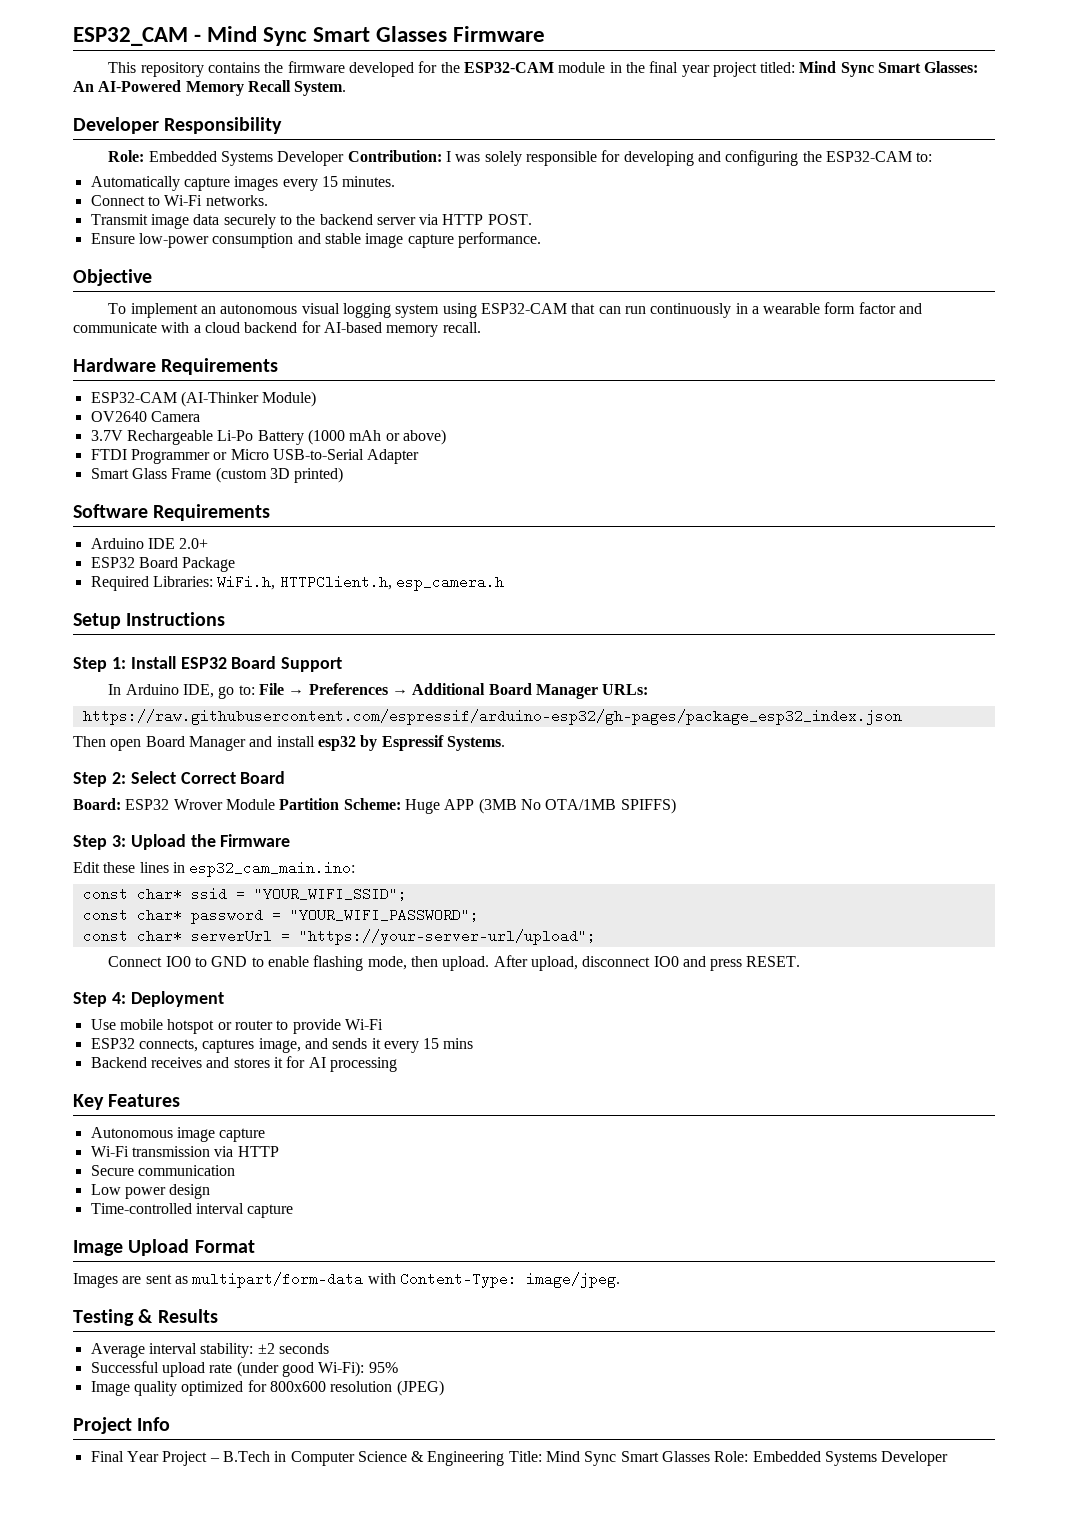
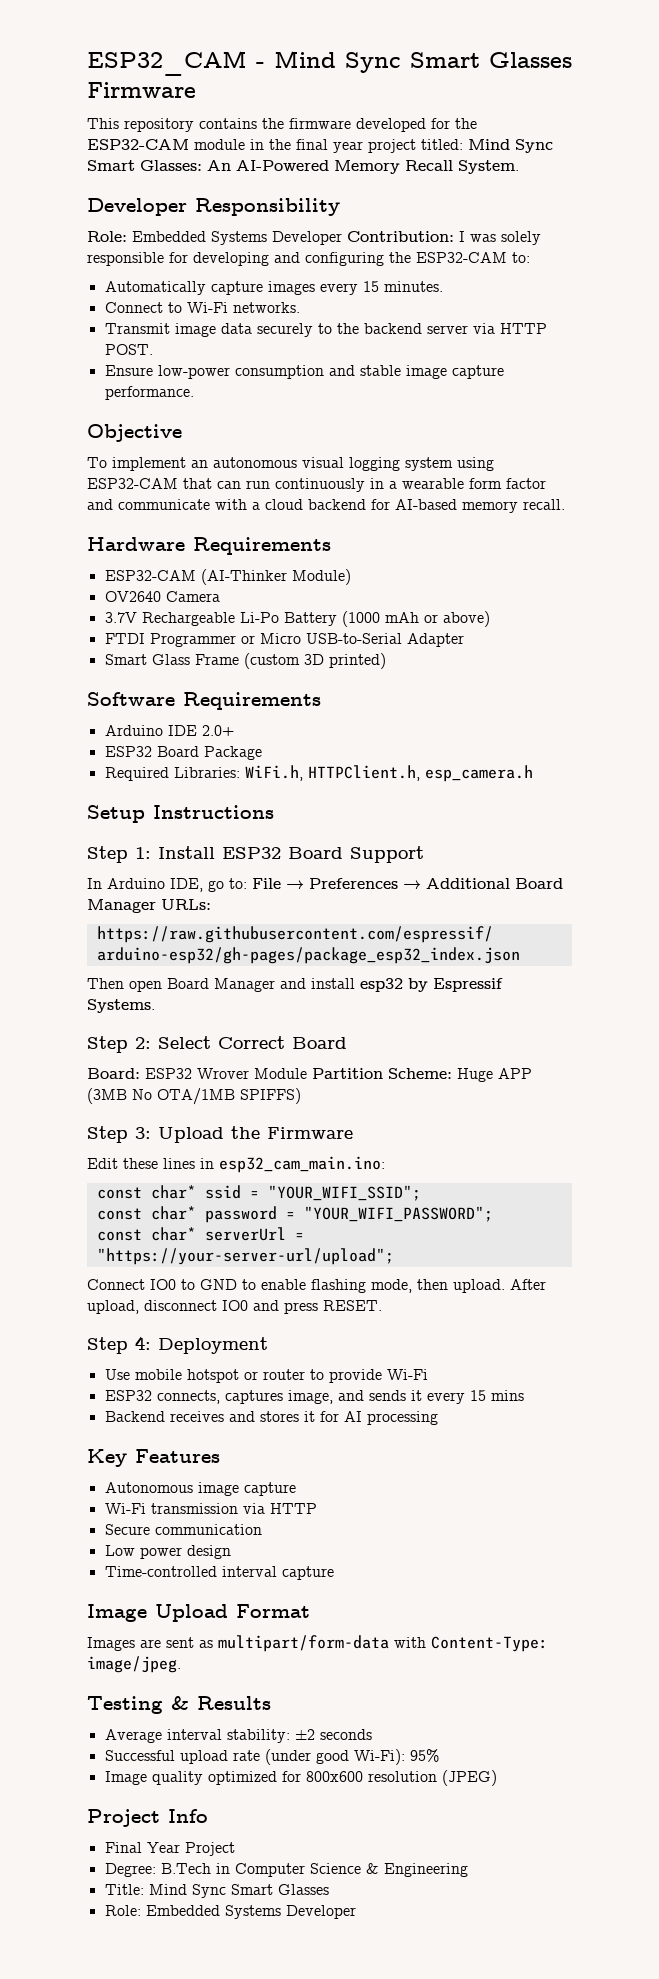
[209,1458,220,1462] – -> [104,1863,156,1877] // Degree:
(505, 1458) none -> (468, 1870) //
(711, 1456) none -> (329, 1889) //

